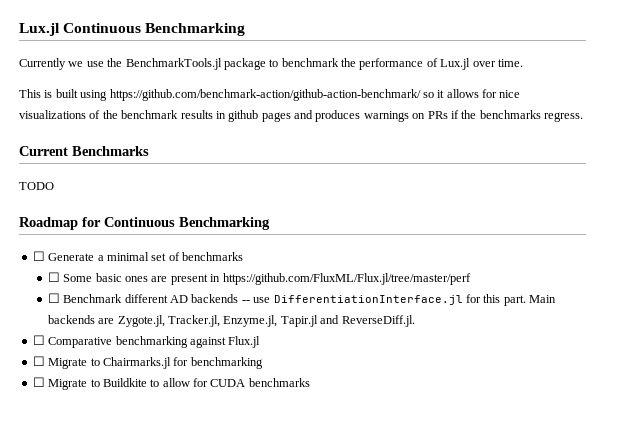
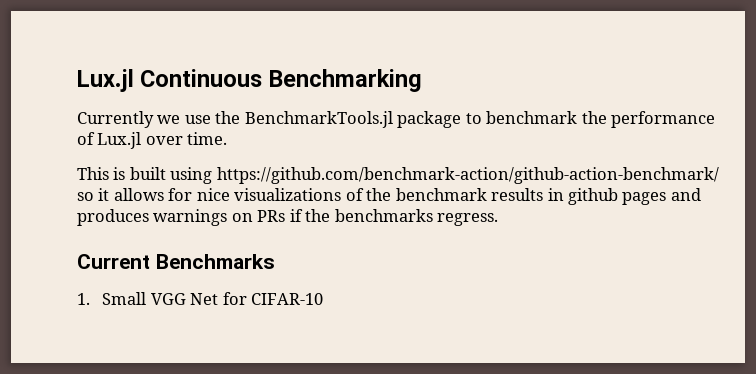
[19,182,54,190] [19,217,270,230] [32,251,243,261] [47,272,471,285] [47,293,557,306] [47,315,415,327] [32,335,261,348] [32,356,263,369] [32,377,310,390] TODO // Roadmap for Continuous Benchmarking // ☐ Generate a minimal set of benchmarks // ☐ Some basic ones are present in https://github.com/FluxML/Flux.jl/tree/master/perf // ☐ Benchmark different AD backends -- use DifferentiationInterface.jl for this part. Main backends are Zygote.jl, Tracker.jl, Enzyme.jl, Tapir.jl and ReverseDiff.jl. // ☐ Comparative benchmarking against Flux.jl // ☐ Migrate to Chairmarks.jl for benchmarking // ☐ Migrate to Buildkite to allow for CUDA benchmarks -> [77,292,323,305] 1. Small VGG Net for CIFAR-10

